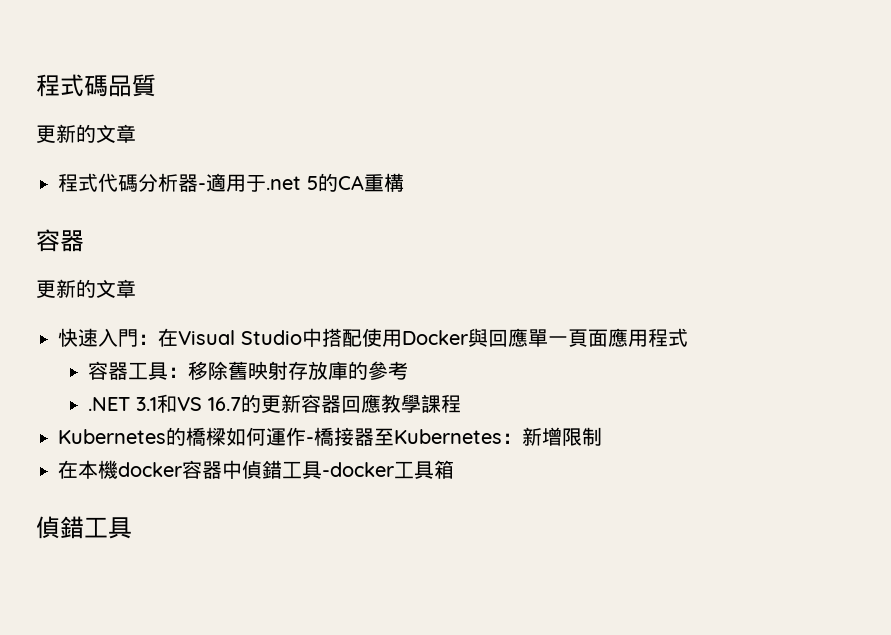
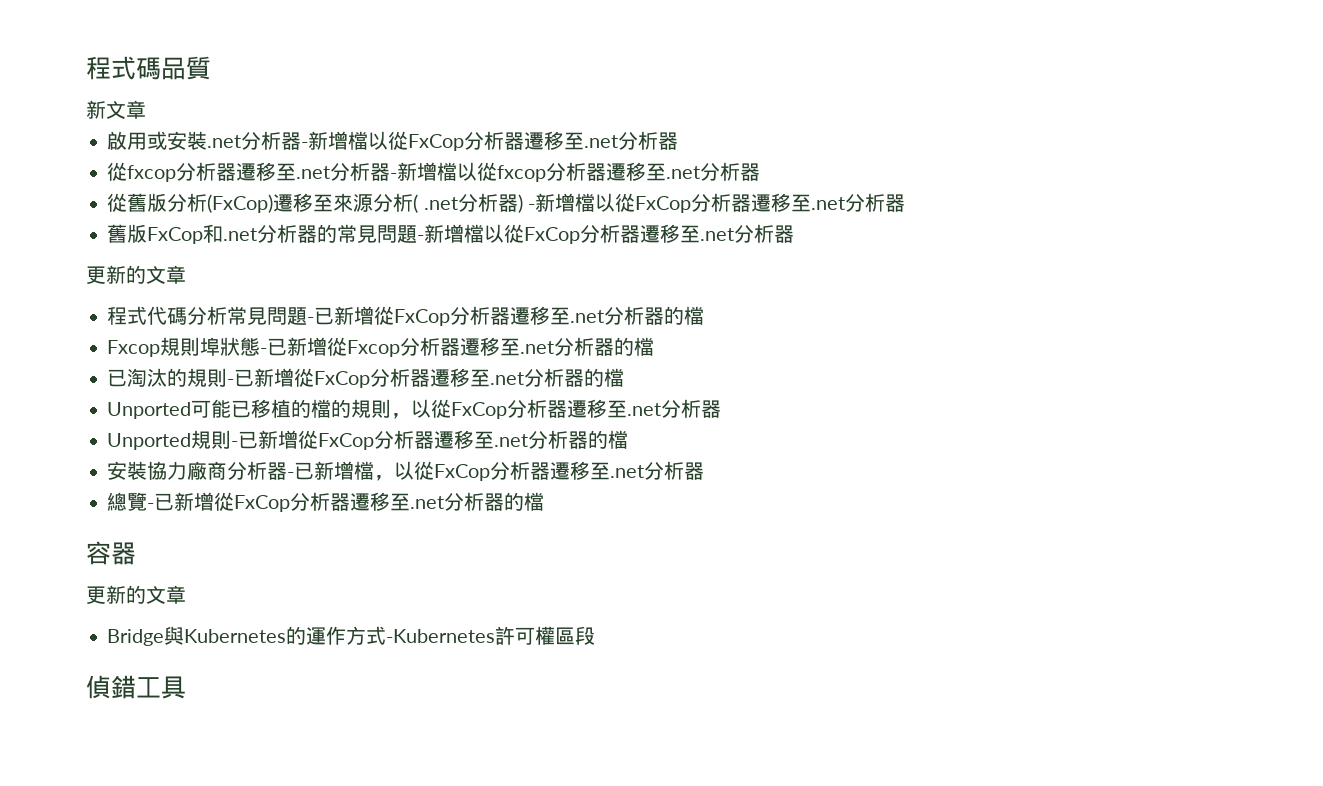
(156, 85) none -> [86,100,146,119] [107,131,679,151] [107,162,761,182] [107,193,905,213] [107,224,795,244] // 新文章 // 啟用或安裝.net分析器-新增檔以從FxCop分析器遷移至.net分析器 // 從fxcop分析器遷移至.net分析器-新增檔以從fxcop分析器遷移至.net分析器 // 從舊版分析(FxCop)遷移至來源分析( .net分析器) -新增檔以從FxCop分析器遷移至.net分析器 // 舊版FxCop和.net分析器的常見問題-新增檔以從FxCop分析器遷移至.net分析器
[178,173,404,192] [36,229,84,252] [36,279,136,298] [58,328,688,347] [88,361,409,380] [88,394,462,413] [58,427,602,446] [58,460,454,479] 器-適用于.net 5的CA重構 // 容器 // 更新的文章 // 快速入門：在Visual Studio中搭配使用Docker與回應單一頁面應用程式 // 容器工具：移除舊映射存放庫的參考 // .NET 3.1和VS 16.7的更新容器回應教學課程 // Kubernetes的橋樑如何運作-橋接器至Kubernetes：新增限制 // 在本機docker容器中偵錯工具-docker工具箱 -> [227,306,705,326] [107,337,655,357] [107,368,625,388] [107,399,722,419] [107,430,629,450] [107,461,705,481] [107,492,545,512] [86,541,136,565] [86,585,186,604] [107,626,596,646] 常見問題-已新增從FxCop分析器遷移至.net分析器的檔 // Fxcop規則埠狀態-已新增從Fxcop分析器遷移至.net分析器的檔 // 已淘汰的規則-已新增從FxCop分析器遷移至.net分析器的檔 // Unported可能已移植的檔的規則，以從FxCop分析器遷移至.net分析器 // Unported規則-已新增從FxCop分析器遷移至.net分析器的檔 // 安裝協力廠商分析器-已新增檔，以從FxCop分析器遷移至.net分析器 // 總覽-已新增從FxCop分析器遷移至.net分析器的檔 // 容器 // 更新的文章 // Bridge與Kubernetes的運作方式-Kubernetes許可權區段

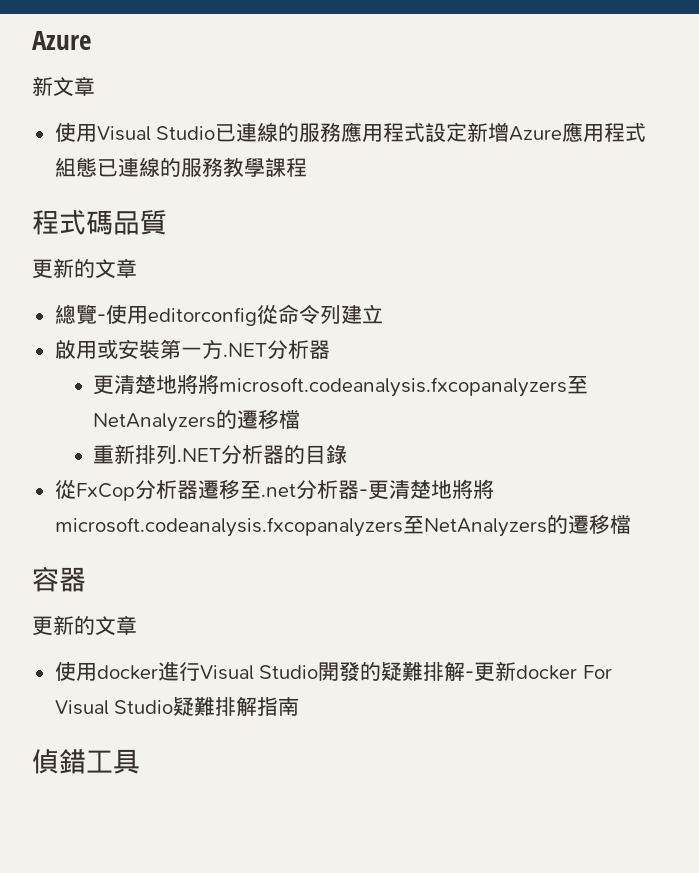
(86, 68) none -> [32,31,91,50] [32,76,95,97] [54,122,647,142] [54,157,307,177] Azure // 新文章 // 使用Visual Studio已連線的服務應用程式設定新增Azure應用程式組態已連線的服務教學課程 //
[86,100,146,119] 新文章 -> [32,258,137,279] [54,304,383,326] 更新的文章 // 總覽-使用editorconfig從命令列建立
[207,131,679,151] [107,162,761,182] [107,193,905,213] [107,224,795,244] [86,265,186,284] [107,306,705,326] [107,337,655,357] [107,368,625,388] [107,399,722,419] [107,430,629,450] [107,461,705,481] [107,492,545,512] [86,541,136,565] [86,585,186,604] [107,626,596,646] .net分析器-新增檔以從FxCop分析器遷移至.net分析器 // 從fxcop分析器遷移至.net分析器-新增檔以從fxcop分析器遷移至.net分析器 // 從舊版分析(FxCop)遷移至來源分析( .net分析器) -新增檔以從FxCop分析器遷移至.net分析器 // 舊版FxCop和.net分析器的常見問題-新增檔以從FxCop分析器遷移至.net分析器 // 更新的文章 // 程式代碼分析常見問題-已新增從FxCop分析器遷移至.net分析器的檔 // Fxcop規則埠狀態-已新增從Fxcop分析器遷移至.net分析器的檔 // 已淘汰的規則-已新增從FxCop分析器遷移至.net分析器的檔 // Unported可能已移植的檔的規則，以從FxCop分析器遷移至.net分析器 // Unported規則-已新增從FxCop分析器遷移至.net分析器的檔 // 安裝協力廠商分析器-已新增檔，以從FxCop分析器遷移至.net分析器 // 總覽-已新增從FxCop分析器遷移至.net分析器的檔 // 容器 // 更新的文章 // Bridge與Kubernetes的運作方式-Kubernetes許可權區段 -> [159,339,330,359] [93,374,589,397] [93,409,301,432] [93,444,348,464] [54,479,494,501] [54,514,631,537] [32,566,86,592] [32,615,137,636] [54,661,612,682] [54,696,300,716] 第一方.NET分析器 // 更清楚地將將microsoft.codeanalysis.fxcopanalyzers至NetAnalyzers的遷移檔 // 重新排列.NET分析器的目錄 // 從FxCop分析器遷移至.net分析器-更清楚地將將microsoft.codeanalysis.fxcopanalyzers至NetAnalyzers的遷移檔 // 容器 // 更新的文章 // 使用docker進行Visual Studio開發的疑難排解-更新docker For Visual Studio疑難排解指南

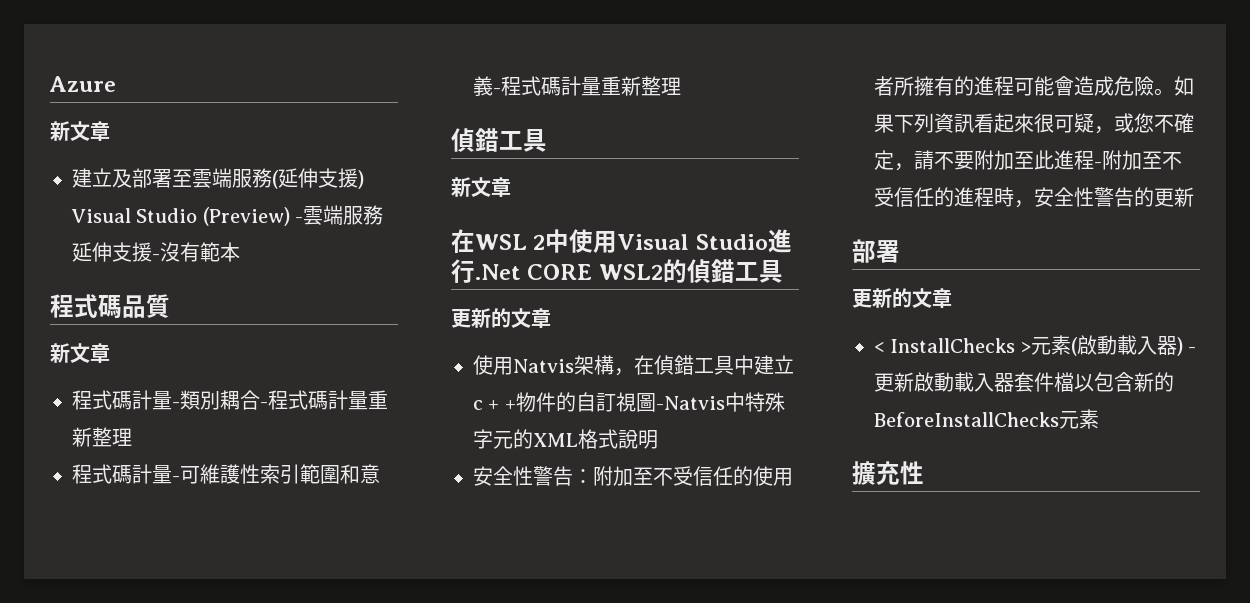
[54,122,647,142] [54,157,307,177] 使用Visual Studio已連線的服務應用程式設定新增Azure應用程式組態已連線的服務教學課程 -> [72,168,364,189] [71,205,384,226] [72,242,240,262] 建立及部署至雲端服務(延伸支援) Visual Studio (Preview) -雲端服務延伸支援-沒有範本
[32,258,137,279] [54,304,383,326] [54,339,330,359] [93,374,589,397] [93,409,301,432] [93,444,348,464] [54,479,494,501] [54,514,631,537] [32,566,86,592] [32,615,137,636] [54,661,612,682] [54,696,300,716] [32,749,140,774] 更新的文章 // 總覽-使用editorconfig從命令列建立 // 啟用或安裝第一方.NET分析器 // 更清楚地將將microsoft.codeanalysis.fxcopanalyzers至NetAnalyzers的遷移檔 // 重新排列.NET分析器的目錄 // 從FxCop分析器遷移至.net分析器-更清楚地將將microsoft.codeanalysis.fxcopanalyzers至NetAnalyzers的遷移檔 // 容器 // 更新的文章 // 使用docker進行Visual Studio開發的疑難排解-更新docker For Visual Studio疑難排解指南 // 偵錯工具 -> [50,343,110,363] [72,390,388,410] [72,427,132,447] [72,464,380,484] [473,76,681,96] [451,128,547,152] [451,177,511,197] [451,229,792,253] [451,259,783,283] [451,308,551,328] [473,355,794,376] [473,392,785,412] [473,429,658,449] [473,466,793,486] [874,76,1194,96] [874,113,1194,134] [874,150,1182,171] [874,187,1194,208] [852,239,900,263] [852,288,952,308] [874,335,1197,356] [874,372,1174,392] [874,409,1099,429] [852,461,924,485] 新文章 // 程式碼計量-類別耦合-程式碼計量重新整理 // 程式碼計量-可維護性索引範圍和意義-程式碼計量重新整理 // 偵錯工具 // 新文章 // 在WSL 2中使用Visual Studio進行.Net CORE WSL2的偵錯工具 // 更新的文章 // 使用Natvis架構，在偵錯工具中建立c + +物件的自訂視圖-Natvis中特殊字元的XML格式說明 // 安全性警告：附加至不受信任的使用者所擁有的進程可能會造成危險。如果下列資訊看起來很可疑，或您不確定，請不要附加至此進程-附加至不受信任的進程時，安全性警告的更新 // 部署 // 更新的文章 // < InstallChecks >元素(啟動載入器) -更新啟動載入器套件檔以包含新的BeforeInstallChecks元素 // 擴充性

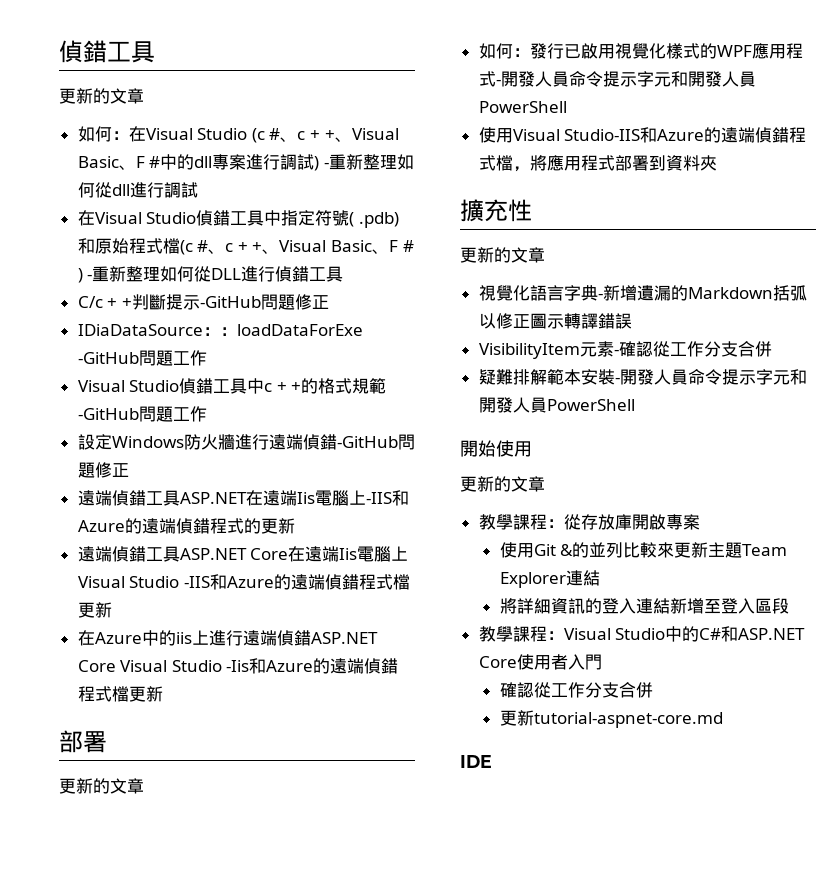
[49,76,116,92] [50,121,110,141] [72,168,364,189] [71,205,384,226] [72,242,240,262] [50,294,170,319] [50,343,110,363] [72,390,388,410] [72,427,132,447] [72,464,380,484] [473,76,681,96] [451,128,547,152] [451,177,511,197] [451,229,792,253] [451,259,687,283] Azure // 新文章 // 建立及部署至雲端服務(延伸支援) Visual Studio (Preview) -雲端服務延伸支援-沒有範本 // 程式碼品質 // 新文章 // 程式碼計量-類別耦合-程式碼計量重新整理 // 程式碼計量-可維護性索引範圍和意義-程式碼計量重新整理 // 偵錯工具 // 新文章 // 在WSL 2中使用Visual Studio進行.Net CORE WSL2的 -> (59, 51) none
[473,355,794,376] [473,392,785,412] [473,429,658,449] [473,466,793,486] [874,76,1194,96] [874,113,1194,134] [874,150,1182,171] [874,187,1154,208] 使用Natvis架構，在偵錯工具中建立c + +物件的自訂視圖-Natvis中特殊字元的XML格式說明 // 安全性警告：附加至不受信任的使用者所擁有的進程可能會造成危險。如果下列資訊看起來很可疑，或您不確定，請不要附加至此進程-附加至不受信任的進程時，安全性警告的 -> [77,126,399,143] [77,154,414,171] [77,182,198,198] [77,210,399,228] [77,238,414,255] [77,266,344,283] [77,294,329,310] [77,324,363,336] [77,350,207,366] [77,378,387,394] [77,406,207,422] [77,434,415,450] [77,462,129,478] [77,490,409,506] [77,518,295,534] [77,546,409,562] [77,574,410,590] [77,602,112,618] [77,630,378,646] [77,658,399,674] [77,686,129,702] 如何：在Visual Studio (c #、c + +、Visual Basic、F #中的dll專案進行調試) -重新整理如何從dll進行調試 // 在Visual Studio偵錯工具中指定符號( .pdb)和原始程式檔(c #、c + +、Visual Basic、F # ) -重新整理如何從DLL進行偵錯工具 // C/c + +判斷提示-GitHub問題修正 // IDiaDataSource：：loadDataForExe -GitHub問題工作 // Visual Studio偵錯工具中c + +的格式規範-GitHub問題工作 // 設定Windows防火牆進行遠端偵錯-GitHub問題修正 // 遠端偵錯工具ASP.NET在遠端Iis電腦上-IIS和Azure的遠端偵錯程式的更新 // 遠端偵錯工具ASP.NET Core在遠端Iis電腦上Visual Studio -IIS和Azure的遠端偵錯程式檔更新 // 在Azure中的iis上進行遠端偵錯ASP.NET Core Visual Studio -Iis和Azure的遠端偵錯程式檔
[874,335,1197,356] [874,372,1174,392] [874,409,1099,429] [852,461,924,485] < InstallChecks >元素(啟動載入器) -更新啟動載入器套件檔以包含新的BeforeInstallChecks元素 // 擴充性 -> [478,43,803,59] [478,71,756,87] [478,101,567,113] [478,127,807,143] [478,155,717,172] [460,199,532,222] [460,247,545,263] [478,285,807,301] [478,313,632,329] [478,341,772,359] [478,369,807,385] [478,397,635,413] [460,440,532,457] [460,476,545,492] [478,514,700,530] [499,542,788,558] [499,570,600,588] [499,598,789,614] [478,626,806,642] [478,654,602,670] [499,682,653,698] [499,710,723,728] [460,755,492,768] 如何：發行已啟用視覺化樣式的WPF應用程式-開發人員命令提示字元和開發人員PowerShell // 使用Visual Studio-IIS和Azure的遠端偵錯程式檔，將應用程式部署到資料夾 // 擴充性 // 更新的文章 // 視覺化語言字典-新增遺漏的Markdown括弧以修正圖示轉譯錯誤 // VisibilityItem元素-確認從工作分支合併 // 疑難排解範本安裝-開發人員命令提示字元和開發人員PowerShell // 開始使用 // 更新的文章 // 教學課程：從存放庫開啟專案 // 使用Git &的並列比較來更新主題Team Explorer連結 // 將詳細資訊的登入連結新增至登入區段 // 教學課程：Visual Studio中的C#和ASP.NET Core使用者入門 // 確認從工作分支合併 // 更新tutorial-aspnet-core.md // IDE

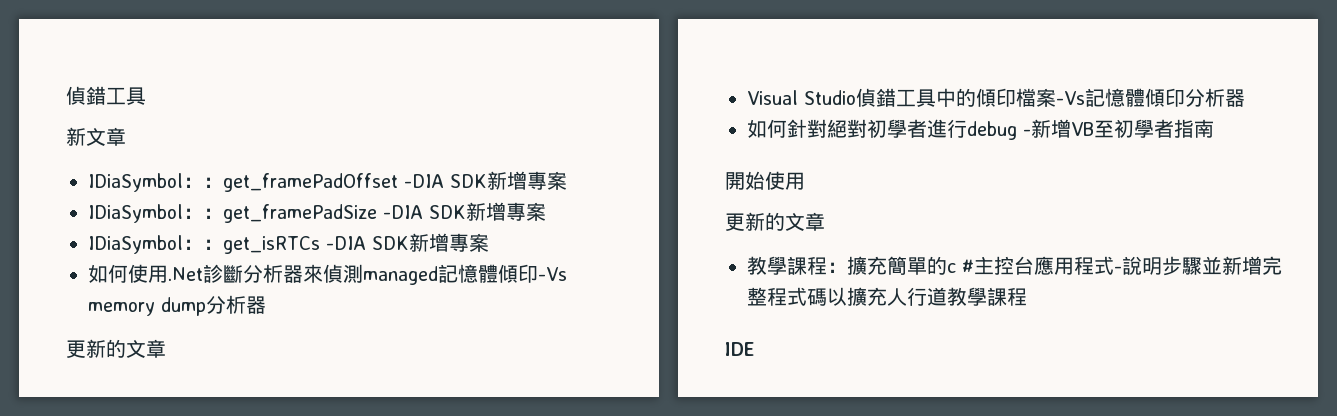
[59,40,155,63] [59,88,144,104] [77,126,399,143] [77,154,414,171] [77,182,198,198] [77,210,399,228] [77,238,414,255] [77,266,344,283] [77,294,329,310] [77,324,363,336] [77,350,207,366] [77,378,387,394] [77,406,207,422] [77,434,415,450] [77,462,129,478] [77,490,409,506] [77,518,295,534] [77,546,409,562] [77,574,410,590] [77,602,112,618] [77,630,378,646] [77,658,399,674] [77,686,163,702] [59,730,107,753] [59,778,144,794] [478,43,803,59] [478,71,756,87] [478,101,567,113] [478,127,807,143] [478,155,717,172] [460,199,532,222] [460,247,545,263] [478,285,807,301] [478,313,632,329] [478,341,772,359] [478,369,807,385] [478,397,635,413] 偵錯工具 // 更新的文章 // 如何：在Visual Studio (c #、c + +、Visual Basic、F #中的dll專案進行調試) -重新整理如何從dll進行調試 // 在Visual Studio偵錯工具中指定符號( .pdb)和原始程式檔(c #、c + +、Visual Basic、F # ) -重新整理如何從DLL進行偵錯工具 // C/c + +判斷提示-GitHub問題修正 // IDiaDataSource：：loadDataForExe -GitHub問題工作 // Visual Studio偵錯工具中c + +的格式規範-GitHub問題工作 // 設定Windows防火牆進行遠端偵錯-GitHub問題修正 // 遠端偵錯工具ASP.NET在遠端Iis電腦上-IIS和Azure的遠端偵錯程式的更新 // 遠端偵錯工具ASP.NET Core在遠端Iis電腦上Visual Studio -IIS和Azure的遠端偵錯程式檔更新 // 在Azure中的iis上進行遠端偵錯ASP.NET Core Visual Studio -Iis和Azure的遠端偵錯程式檔更新 // 部署 // 更新的文章 // 如何：發行已啟用視覺化樣式的WPF應用程式-開發人員命令提示字元和開發人員PowerShell // 使用Visual Studio-IIS和Azure的遠端偵錯程式檔，將應用程式部署到資料夾 // 擴充性 // 更新的文章 // 視覺化語言字典-新增遺漏的Markdown括弧以修正圖示轉譯錯誤 // VisibilityItem元素-確認從工作分支合併 // 疑難排解範本安裝-開發人員命令提示字元和開發人員PowerShell -> [66,86,146,105] [66,127,126,146] [88,171,567,192] [88,202,546,223] [88,233,489,254] [88,264,567,285] [88,295,266,316] [66,339,166,358] [747,88,1245,107] [747,119,1214,140] 偵錯工具 // 新文章 // IDiaSymbol：：get_framePadOffset -DIA SDK新增專案 // IDiaSymbol：：get_framePadSize -DIA SDK新增專案 // IDiaSymbol：：get_isRTCs -DIA SDK新增專案 // 如何使用.Net診斷分析器來偵測managed記憶體傾印-Vs memory dump分析器 // 更新的文章 // Visual Studio偵錯工具中的傾印檔案-Vs記憶體傾印分析器 // 如何針對絕對初學者進行debug -新增VB至初學者指南
[563,514,700,530] [499,542,788,558] [499,570,600,588] [499,598,789,614] [478,626,806,642] [478,654,602,670] [499,682,653,698] [499,710,723,728] 從存放庫開啟專案 // 使用Git &的並列比較來更新主題Team Explorer連結 // 將詳細資訊的登入連結新增至登入區段 // 教學課程：Visual Studio中的C#和ASP.NET Core使用者入門 // 確認從工作分支合併 // 更新tutorial-aspnet-core.md -> [847,256,1282,276] [747,287,1027,306] 擴充簡單的c #主控台應用程式-說明步驟並新增完整程式碼以擴充人行道教學課程

